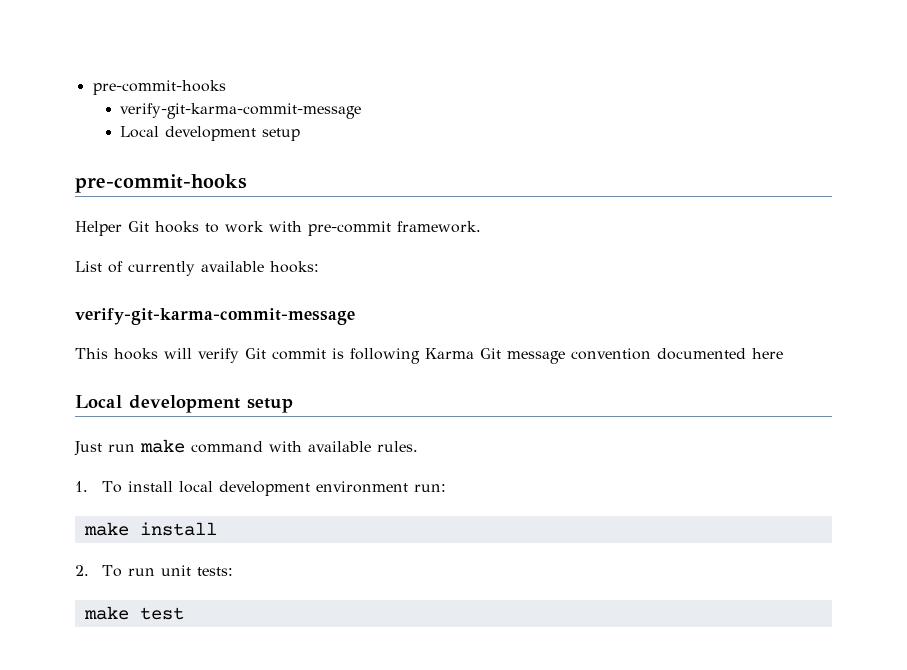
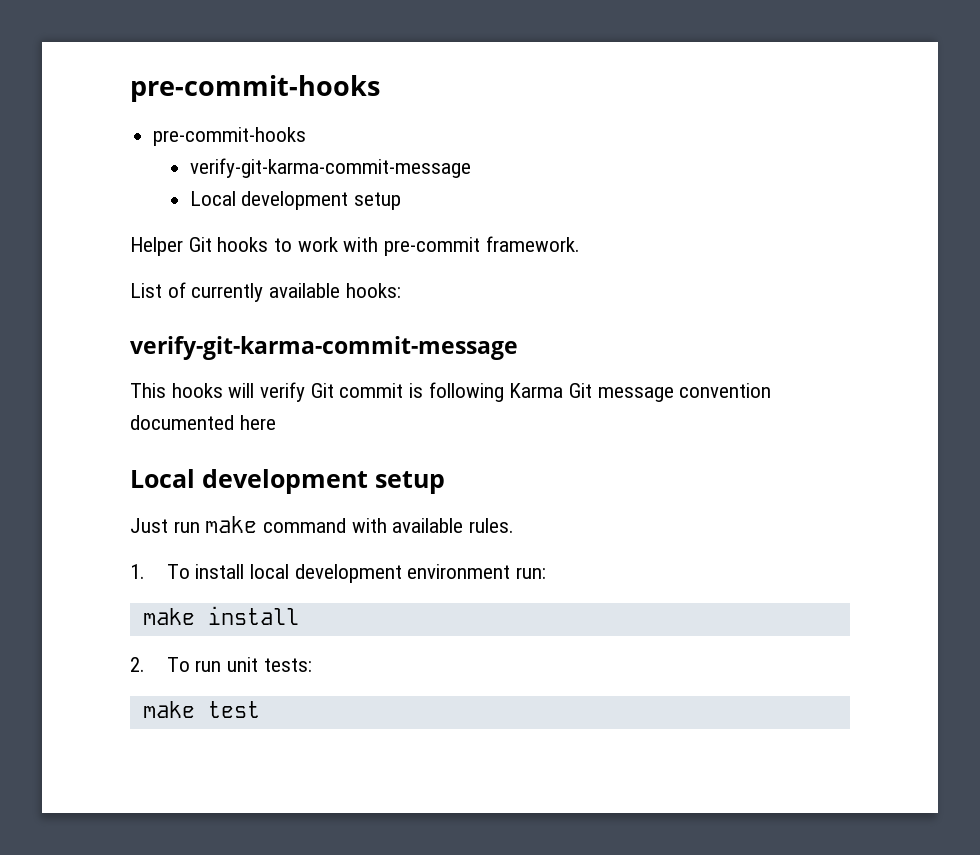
[92,80,226,95] pre-commit-hooks -> [130,75,380,102] [153,127,307,146] pre-commit-hooks // pre-commit-hooks
[75,174,247,193] // pre-commit-hooks -> (402, 201) none

